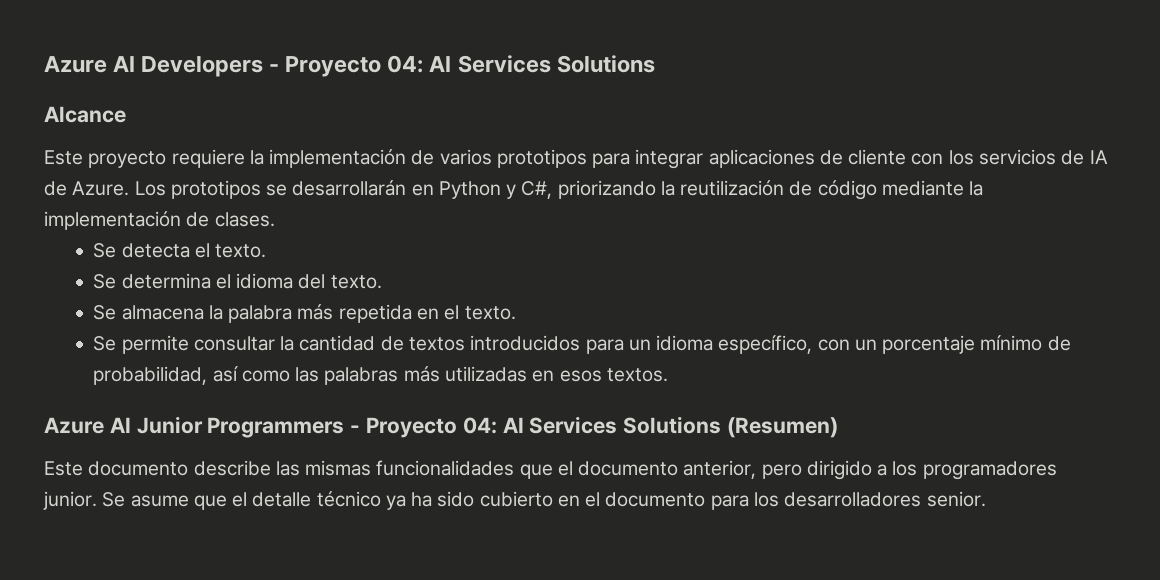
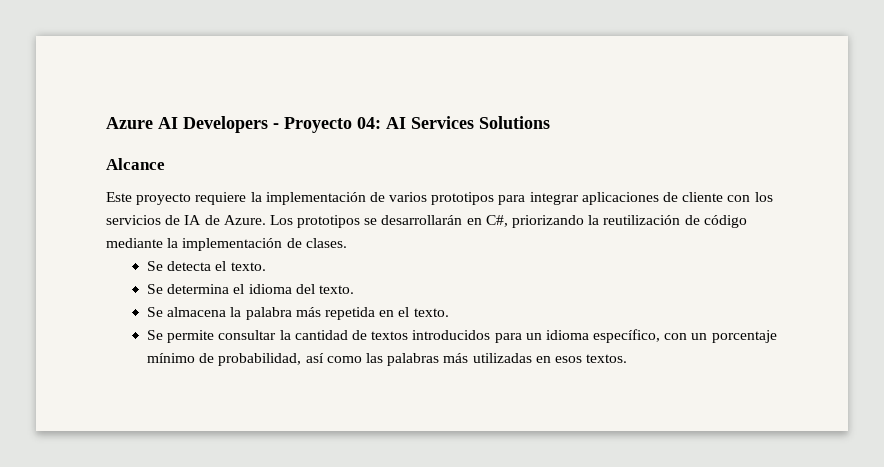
[438,181,517,199] Python y -> (482, 221) none
[44,416,839,438] [44,460,1057,480] [43,491,986,510] // Azure AI Junior Programmers - Proyecto 04: AI Services Solutions (Resumen) // Este documento describe las mismas funcionalidades que el documento anterior, pero dirigido a los programadores junior. Se asume que el detalle técnico ya ha sido cubierto en el documento para los desarrolladores senior. -> (628, 358) none

